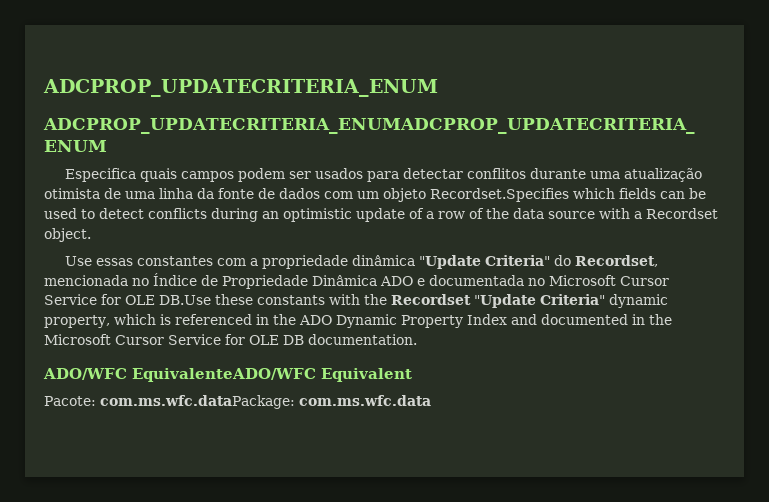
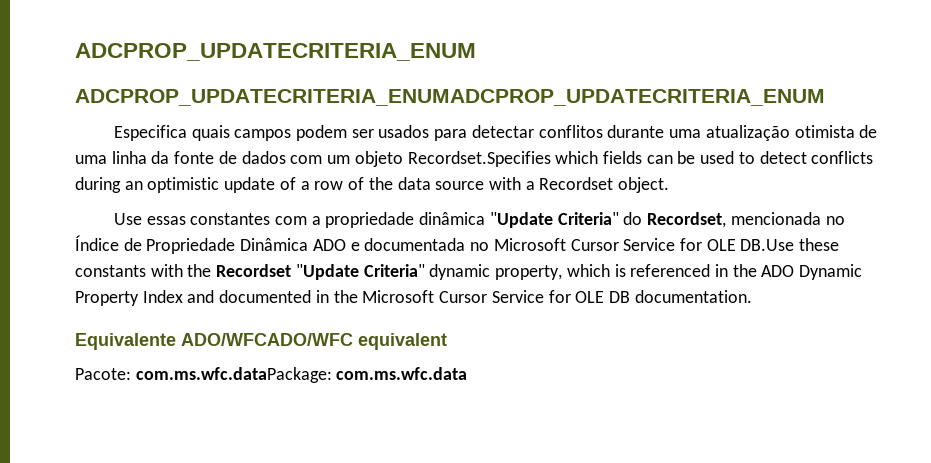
[43,368,412,382] ADO/WFC EquivalenteADO/WFC Equivalent -> [75,333,447,350] Equivalente ADO/WFCADO/WFC equivalent

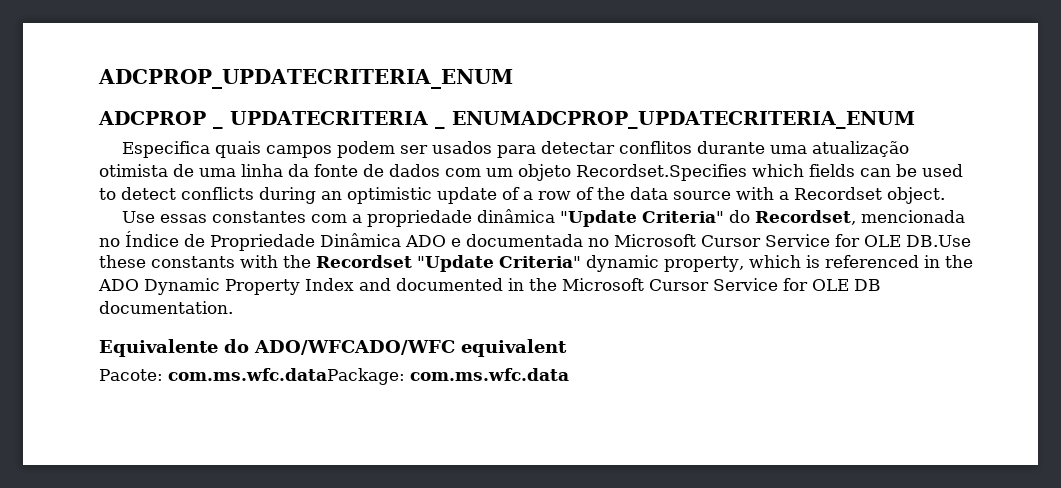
[75,89,825,106] ADCPROP_UPDATECRITERIA_ENUMADCPROP_UPDATECRITERIA_ENUM -> [98,111,206,125] [213,125,223,129] [230,111,428,125] [434,111,915,129] ADCPROP _ UPDATECRITERIA _ ENUMADCPROP_UPDATECRITERIA_ENUM
(176, 341) none -> [224,339,249,353] do

